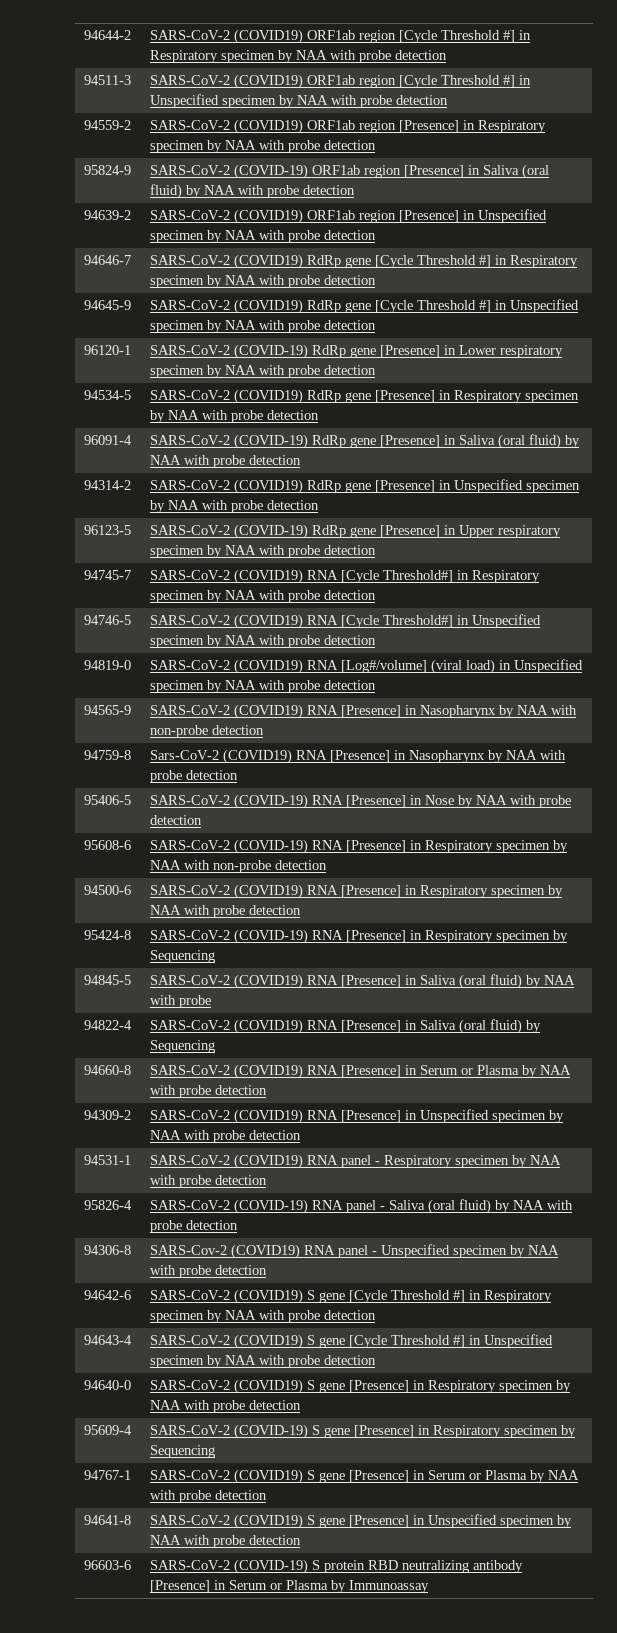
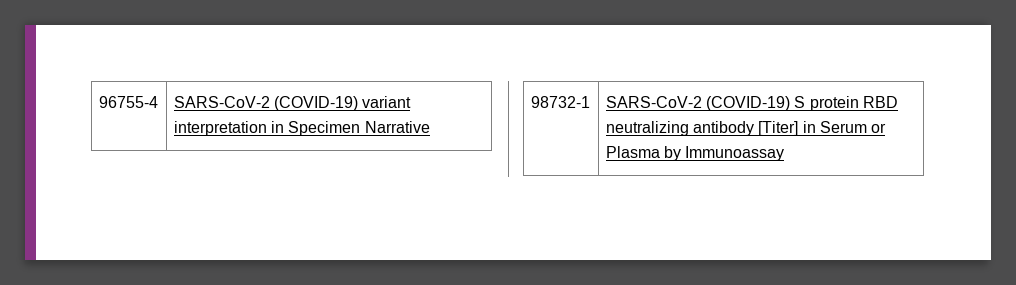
[84,30,132,40] [150,29,532,44] [150,50,448,63] [84,75,132,85] [150,74,532,89] [150,94,449,108] [84,120,132,130] [150,119,547,134] [150,140,377,153] [84,165,132,175] [150,164,550,179] [150,184,356,199] [84,210,132,220] [150,209,548,224] [150,230,377,243] [84,255,132,265] [150,254,579,269] [150,275,377,288] [84,300,132,310] [150,299,580,314] [150,320,377,333] [84,345,132,355] [150,344,564,359] [150,365,377,378] [84,390,132,400] [150,389,580,404] [150,410,320,423] [84,435,133,445] [150,434,581,449] [150,455,302,468] [84,480,132,490] [150,479,581,494] [150,500,320,513] [84,525,132,535] [150,524,562,539] [150,545,377,558] [84,570,132,580] [150,569,541,584] [150,590,377,603] [84,615,132,625] [150,614,542,629] [150,635,377,648] [84,660,132,670] [150,659,584,674] [150,680,377,693] [84,705,132,715] [150,704,578,719] [150,725,265,738] [84,750,132,760] [150,749,567,764] [150,770,239,783] [84,795,132,805] [150,794,572,809] [150,815,203,825] [84,840,132,850] [150,839,569,854] [150,860,328,873] [84,885,132,895] [150,884,564,899] [150,905,302,918] [84,930,132,940] [150,929,569,944] [150,950,216,963] [84,975,132,985] [150,974,576,989] [150,995,212,1008] [84,1020,133,1030] [150,1019,542,1034] [150,1040,216,1053] [84,1065,132,1075] [150,1064,572,1079] [150,1085,268,1098] [84,1110,132,1120] [150,1109,565,1124] [150,1130,302,1143] [84,1155,132,1165] [150,1154,562,1169] [150,1175,268,1188] [84,1200,133,1210] [150,1199,574,1214] [150,1220,239,1233] [84,1245,132,1255] [150,1244,560,1259] [150,1265,268,1278] [84,1290,132,1300] [150,1289,553,1304] [150,1310,377,1323] [84,1335,133,1345] [150,1334,554,1349] [150,1355,377,1368] [84,1380,132,1390] [150,1379,572,1394] [150,1400,302,1413] [84,1425,133,1435] [150,1424,577,1439] [150,1445,216,1458] [84,1470,132,1480] [150,1469,580,1484] [150,1490,268,1503] [84,1515,132,1525] [150,1514,573,1529] [150,1535,302,1548] [84,1560,132,1570] 94644-2 | SARS-CoV-2 (COVID19) ORF1ab region [Cycle Threshold #] in Respiratory specimen by NAA with probe detection // 94511-3 | SARS-CoV-2 (COVID19) ORF1ab region [Cycle Threshold #] in Unspecified specimen by NAA with probe detection // 94559-2 | SARS-CoV-2 (COVID19) ORF1ab region [Presence] in Respiratory specimen by NAA with probe detection // 95824-9 | SARS-CoV-2 (COVID-19) ORF1ab region [Presence] in Saliva (oral fluid) by NAA with probe detection // 94639-2 | SARS-CoV-2 (COVID19) ORF1ab region [Presence] in Unspecified specimen by NAA with probe detection // 94646-7 | SARS-CoV-2 (COVID19) RdRp gene [Cycle Threshold #] in Respiratory specimen by NAA with probe detection // 94645-9 | SARS-CoV-2 (COVID19) RdRp gene [Cycle Threshold #] in Unspecified specimen by NAA with probe detection // 96120-1 | SARS-CoV-2 (COVID-19) RdRp gene [Presence] in Lower respiratory specimen by NAA with probe detection // 94534-5 | SARS-CoV-2 (COVID19) RdRp gene [Presence] in Respiratory specimen by NAA with probe detection // 96091-4 | SARS-CoV-2 (COVID-19) RdRp gene [Presence] in Saliva (oral fluid) by NAA with probe detection // 94314-2 | SARS-CoV-2 (COVID19) RdRp gene [Presence] in Unspecified specimen by NAA with probe detection // 96123-5 | SARS-CoV-2 (COVID-19) RdRp gene [Presence] in Upper respiratory specimen by NAA with probe detection // 94745-7 | SARS-CoV-2 (COVID19) RNA [Cycle Threshold#] in Respiratory specimen by NAA with probe detection // 94746-5 | SARS-CoV-2 (COVID19) RNA [Cycle Threshold#] in Unspecified specimen by NAA with probe detection // 94819-0 | SARS-CoV-2 (COVID19) RNA [Log#/volume] (viral load) in Unspecified specimen by NAA with probe detection // 94565-9 | SARS-CoV-2 (COVID19) RNA [Presence] in Nasopharynx by NAA with non-probe detection // 94759-8 | Sars-CoV-2 (COVID19) RNA [Presence] in Nasopharynx by NAA with probe detection // 95406-5 | SARS-CoV-2 (COVID-19) RNA [Presence] in Nose by NAA with probe detection // 95608-6 | SARS-CoV-2 (COVID-19) RNA [Presence] in Respiratory specimen by NAA with non-probe detection // 94500-6 | SARS-CoV-2 (COVID19) RNA [Presence] in Respiratory specimen by NAA with probe detection // 95424-8 | SARS-CoV-2 (COVID-19) RNA [Presence] in Respiratory specimen by Sequencing // 94845-5 | SARS-CoV-2 (COVID19) RNA [Presence] in Saliva (oral fluid) by NAA with probe // 94822-4 | SARS-CoV-2 (COVID19) RNA [Presence] in Saliva (oral fluid) by Sequencing // 94660-8 | SARS-CoV-2 (COVID19) RNA [Presence] in Serum or Plasma by NAA with probe detection // 94309-2 | SARS-CoV-2 (COVID19) RNA [Presence] in Unspecified specimen by NAA with probe detection // 94531-1 | SARS-CoV-2 (COVID19) RNA panel - Respiratory specimen by NAA with probe detection // 95826-4 | SARS-CoV-2 (COVID-19) RNA panel - Saliva (oral fluid) by NAA with probe detection // 94306-8 | SARS-Cov-2 (COVID19) RNA panel - Unspecified specimen by NAA with probe detection // 94642-6 | SARS-CoV-2 (COVID19) S gene [Cycle Threshold #] in Respiratory specimen by NAA with probe detection // 94643-4 | SARS-CoV-2 (COVID19) S gene [Cycle Threshold #] in Unspecified specimen by NAA with probe detection // 94640-0 | SARS-CoV-2 (COVID19) S gene [Presence] in Respiratory specimen by NAA with probe detection // 95609-4 | SARS-CoV-2 (COVID-19) S gene [Presence] in Respiratory specimen by Sequencing // 94767-1 | SARS-CoV-2 (COVID19) S gene [Presence] in Serum or Plasma by NAA with probe detection // 94641-8 | SARS-CoV-2 (COVID19) S gene [Presence] in Unspecified specimen by NAA with probe detection // 96603-6 -> [98,96,158,108] [173,96,412,111] [173,121,430,136] [530,96,590,108] 96755-4 | SARS-CoV-2 (COVID-19) variant interpretation in Specimen Narrative // 98732-1
[150,1580,211,1593] [Presence] -> [758,121,799,136] [Titer]

